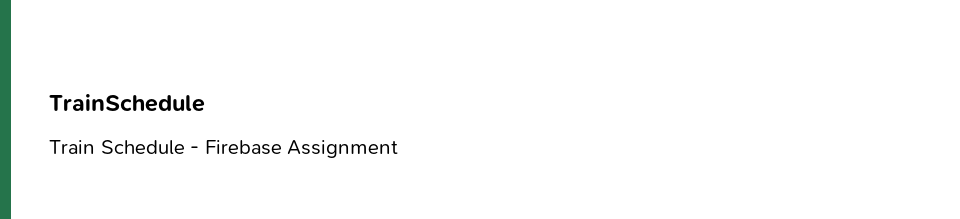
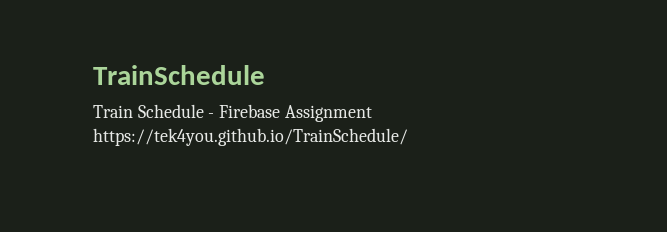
(399, 149) none -> [93,128,408,146] https://tek4you.github.io/TrainSchedule/

